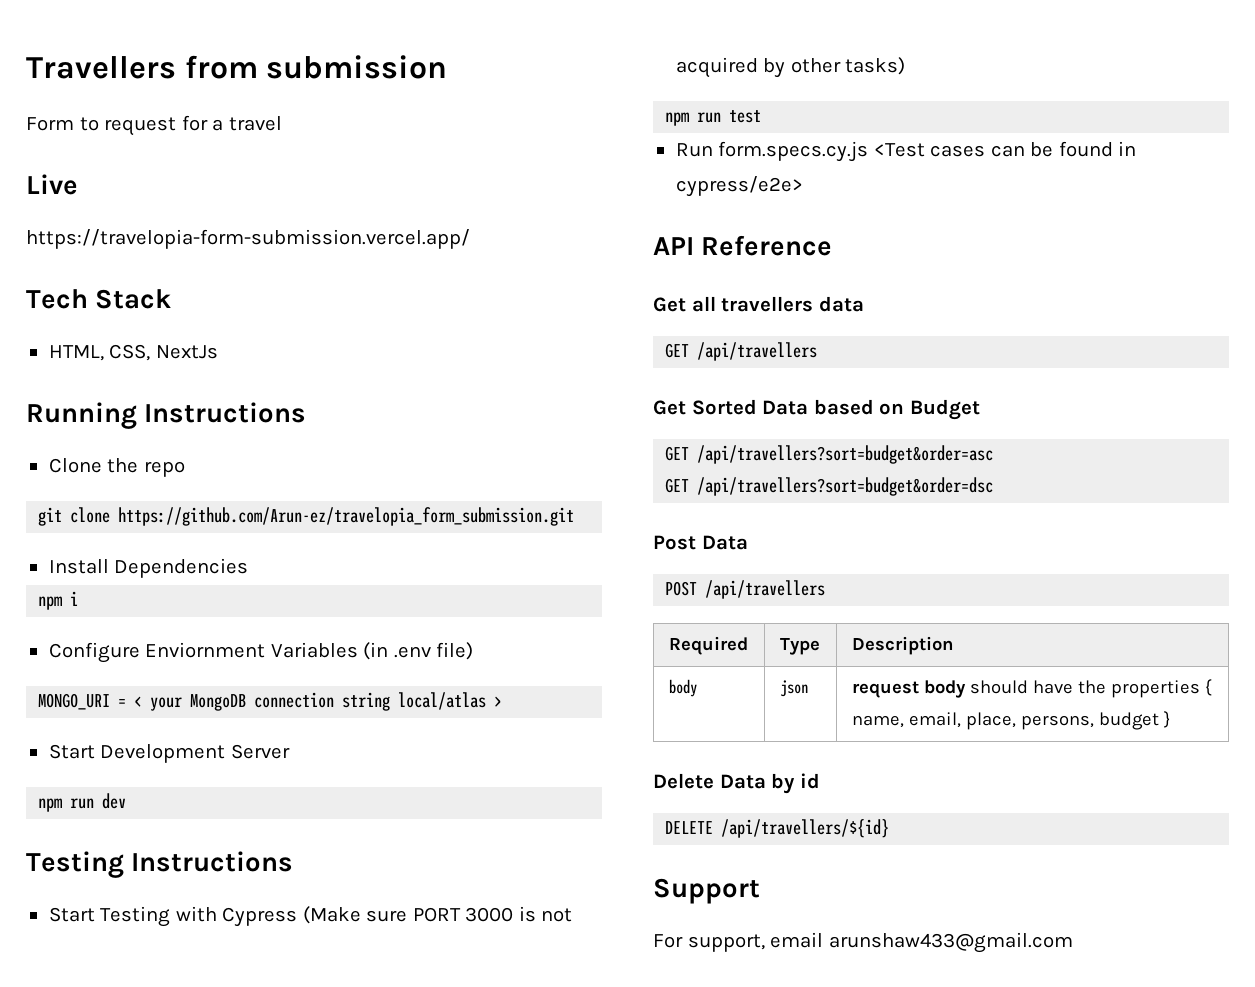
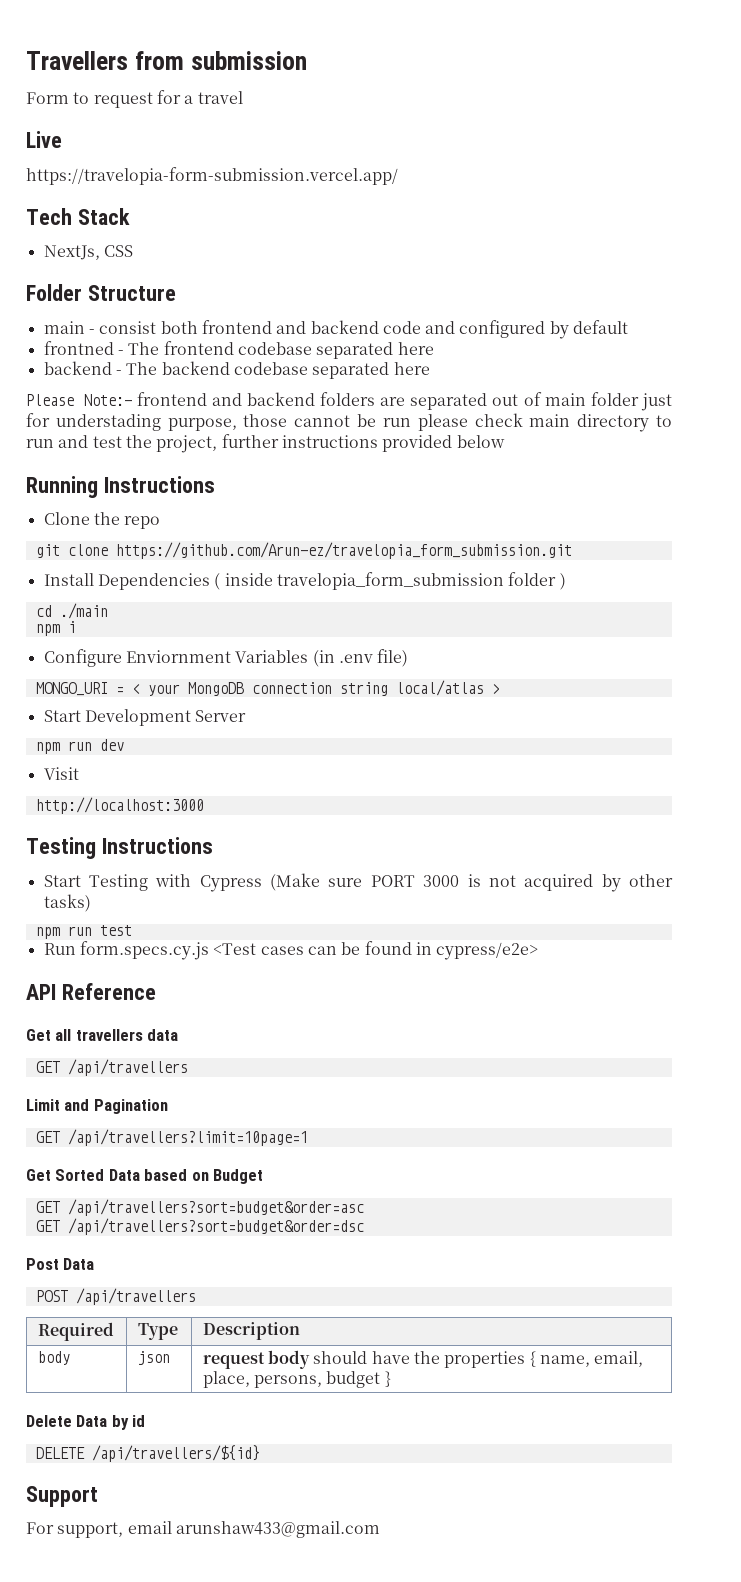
[48,344,218,361] HTML, CSS, NextJs -> [43,245,133,260] [26,284,176,301] [43,320,629,339] [43,341,434,359] [43,361,430,379] [26,392,672,411] [26,413,672,432] [26,434,505,453] NextJs, CSS // Folder Structure // main - consist both frontend and backend code and configured by default // frontned - The frontend codebase separated here // backend - The backend codebase separated here // Please Note:- frontend and backend folders are separated out of main folder just for understading purpose, those cannot be run please check main directory to run and test the project, further instructions provided below
(249, 568) none -> [214,572,566,590] [35,603,108,619] ( inside travelopia_form_submission folder ) // cd ./main
(127, 801) none -> [43,767,79,780] [35,797,204,814] // Visit // http://localhost:3000
(818, 351) none -> [26,1099,168,1114] [35,1129,308,1146] // Limit and Pagination // GET /api/travellers?limit=10page=1

